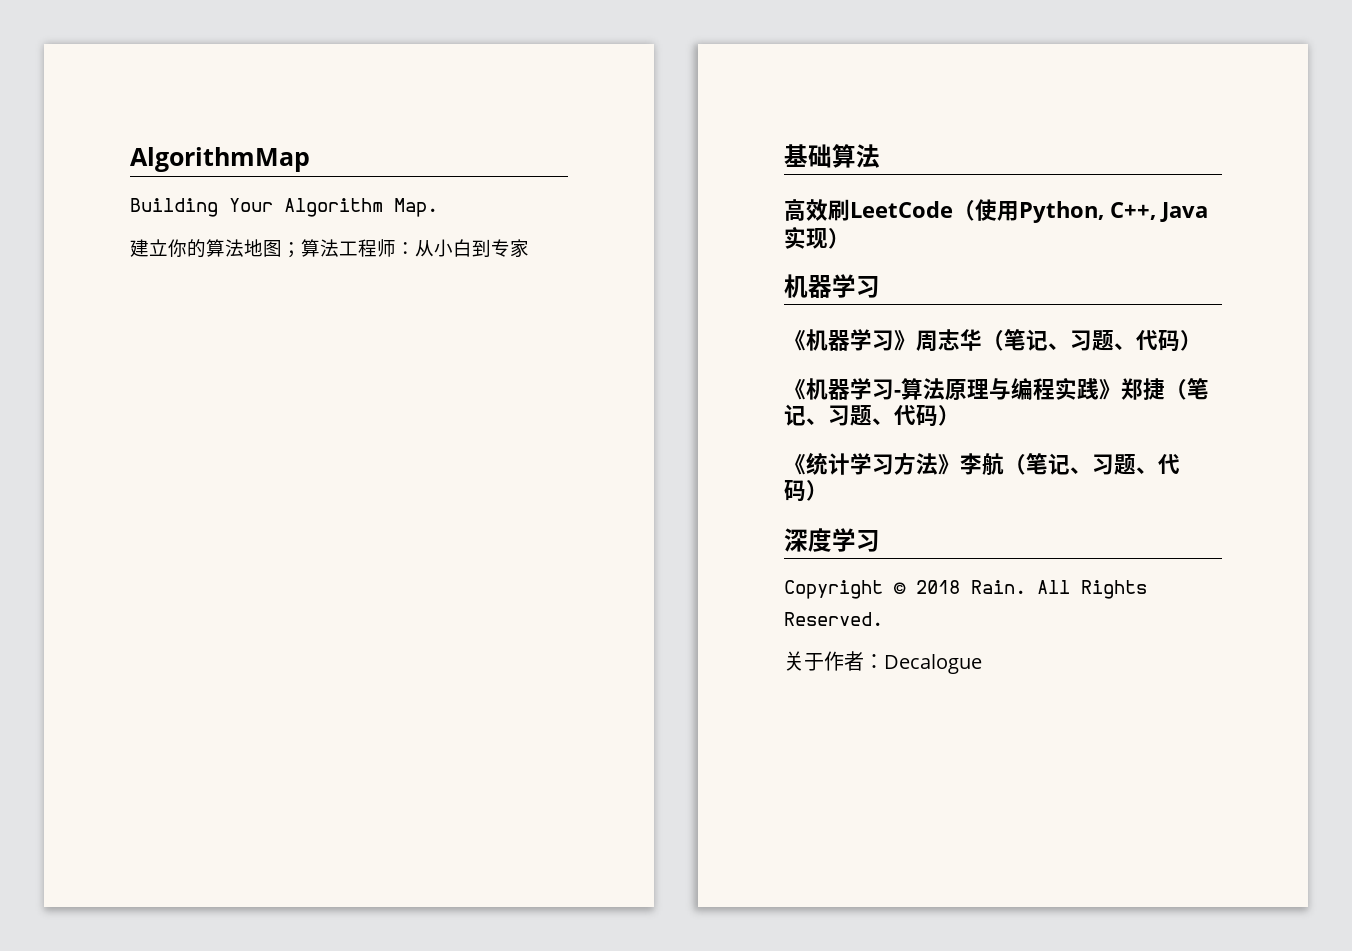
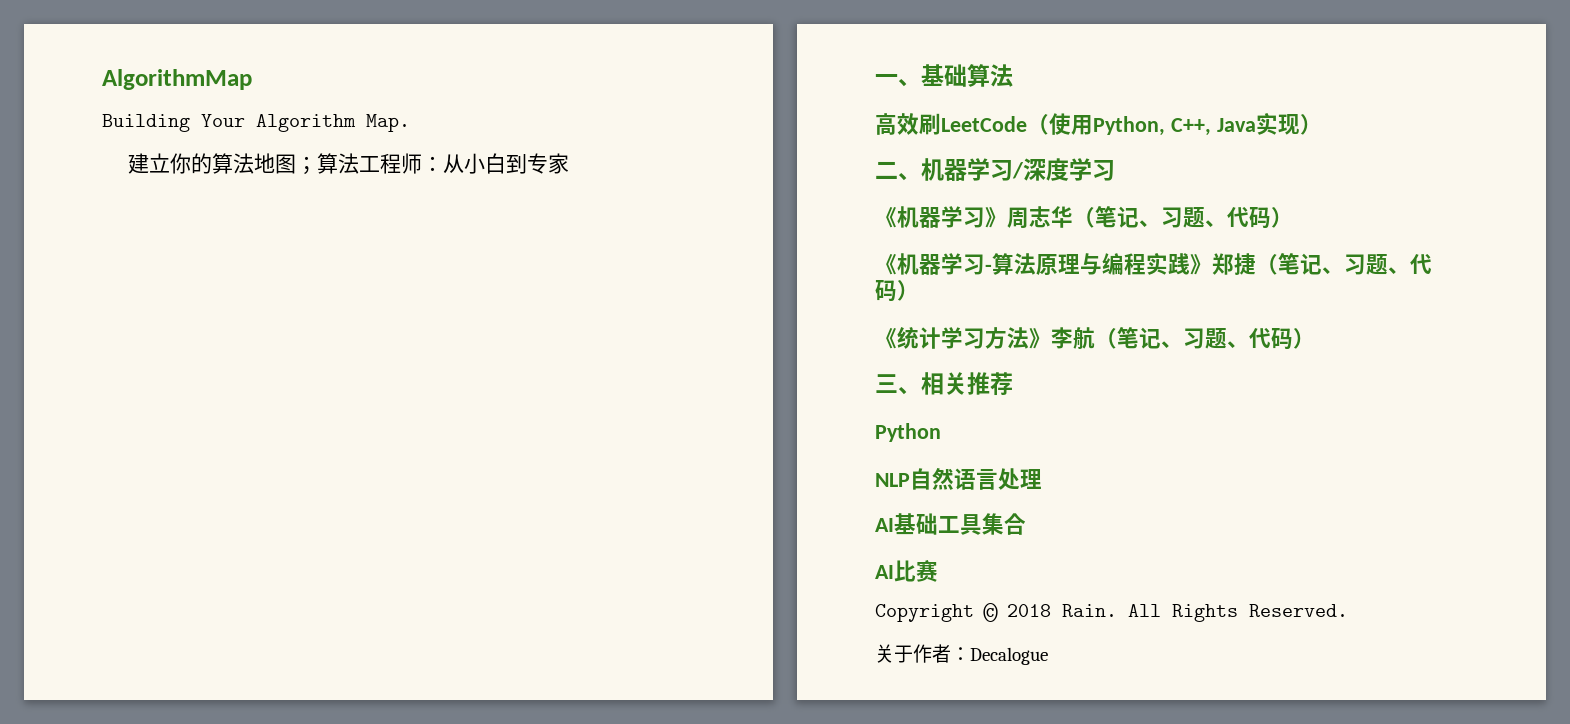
(529, 248) none -> [875,74,921,87] 一、
[784,274,880,298] 机器学习 -> [875,158,1115,181] 二、机器学习/深度学习
[784,528,880,552] 深度学习 -> [875,372,1013,396] [875,423,941,442] [875,467,1042,490] [875,513,1026,535] [875,559,938,582] 三、相关推荐 // Python // NLP自然语言处理 // AI基础工具集合 // AI比赛

